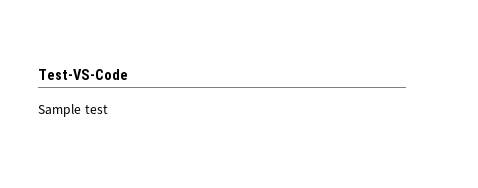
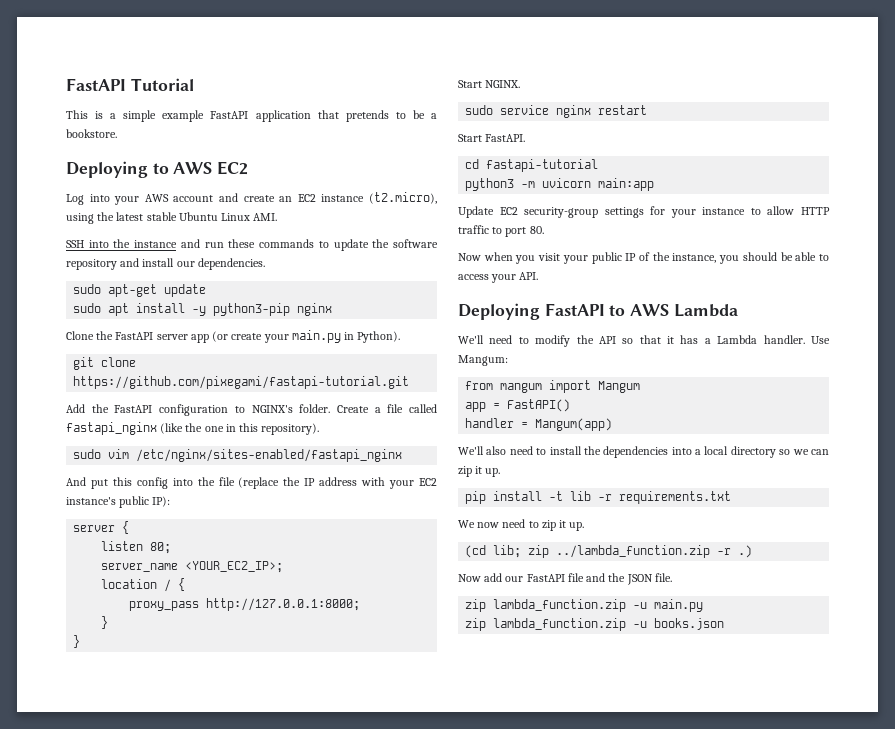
[38,69,128,80] [38,104,108,117] Test-VS-Code // Sample test -> [66,78,194,91] [66,110,437,122] [66,129,117,138] [66,161,249,178] [66,192,437,205] [66,212,278,224] [66,239,438,251] [66,258,265,270] [73,284,207,297] [73,303,333,316] [66,330,401,343] [73,357,137,370] [73,376,410,389] [66,404,437,416] [66,422,320,435] [73,449,403,462] [66,477,437,489] [66,496,171,508] [73,521,130,534] [101,541,172,554] [101,561,284,573] [101,578,186,592] [129,598,361,611] [101,616,109,629] [73,635,81,648] [458,80,521,88] [465,105,648,118] [458,134,526,142] [465,159,599,172] [465,178,655,191] [458,206,830,218] [458,225,544,237] [458,252,829,264] [458,272,539,283] [458,303,738,320] [458,335,830,347] [458,355,508,366] [465,380,641,393] [465,399,571,412] [465,418,613,431] [458,446,829,458] [458,466,501,477] [465,491,732,504] [458,519,585,531] [465,545,753,558] [458,573,672,585] [465,599,704,612] [465,618,725,631] FastAPI Tutorial // This is a simple example FastAPI application that pretends to be a bookstore. // Deploying to AWS EC2 // Log into your AWS account and create an EC2 instance (t2.micro), using the latest stable Ubuntu Linux AMI. // SSH into the instance and run these commands to update the software repository and install our dependencies. // sudo apt-get update // sudo apt install -y python3-pip nginx // Clone the FastAPI server app (or create your main.py in Python). // git clone https://github.com/pixegami/fastapi-tutorial.git // Add the FastAPI configuration to NGINX's folder. Create a file called fastapi_nginx (like the one in this repository). // sudo vim /etc/nginx/sites-enabled/fastapi_nginx // And put this config into the file (replace the IP address with your EC2 instance's public IP): // server { // listen 80; // server_name <YOUR_EC2_IP>; // location / { // proxy_pass http://127.0.0.1:8000; // } // } // Start NGINX. // sudo service nginx restart // Start FastAPI. // cd fastapi-tutorial // python3 -m uvicorn main:app // Update EC2 security-group settings for your instance to allow HTTP traffic to port 80. // Now when you visit your public IP of the instance, you should be able to access your API. // Deploying FastAPI to AWS Lambda // We'll need to modify the API so that it has a Lambda handler. Use Mangum: // from mangum import Mangum // app = FastAPI() // handler = Mangum(app) // We'll also need to install the dependencies into a local directory so we can zip it up. // pip install -t lib -r requirements.txt // We now need to zip it up. // (cd lib; zip ../lambda_function.zip -r .) // Now add our FastAPI file and the JSON file. // zip lambda_function.zip -u main.py // zip lambda_function.zip -u books.json

